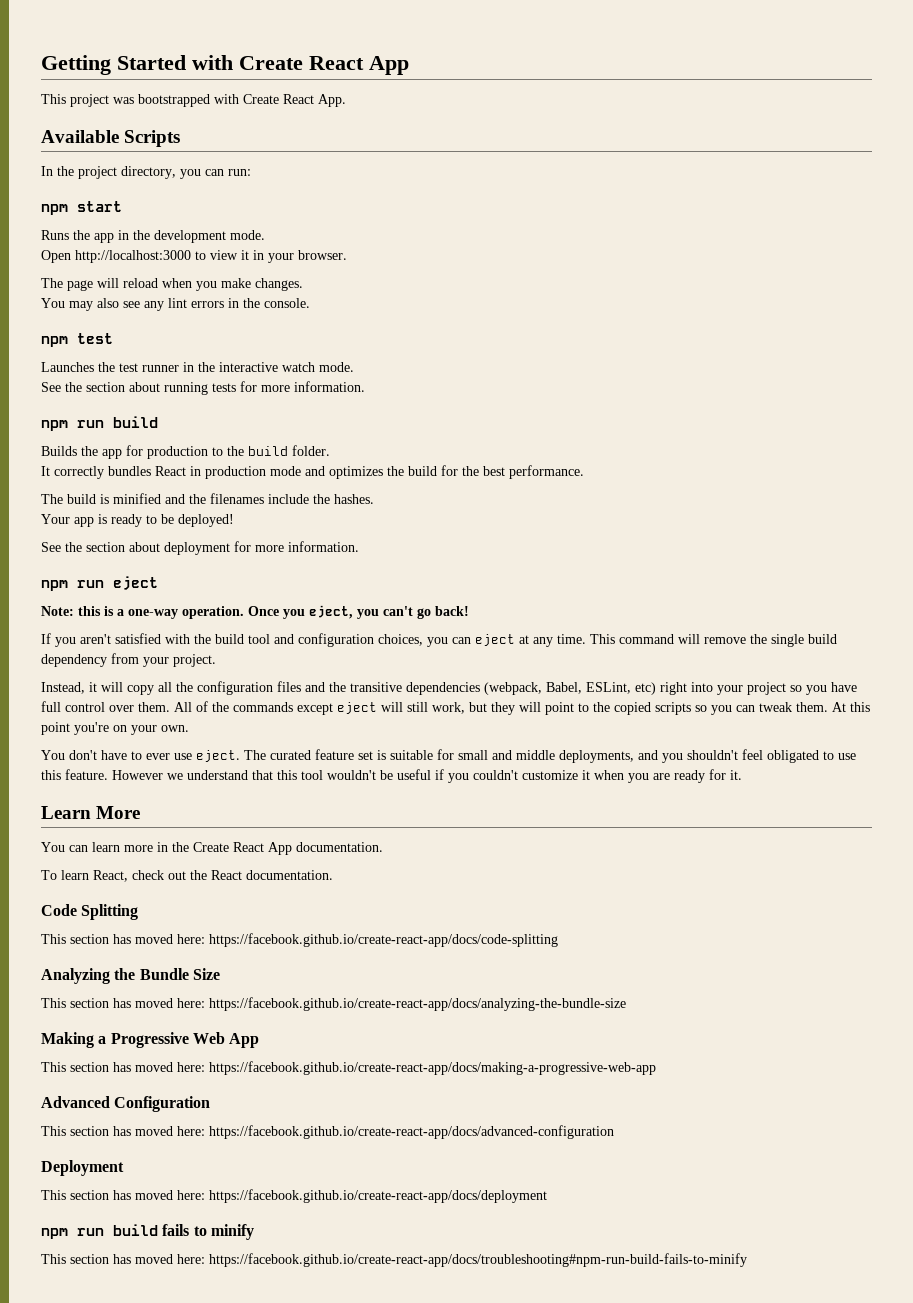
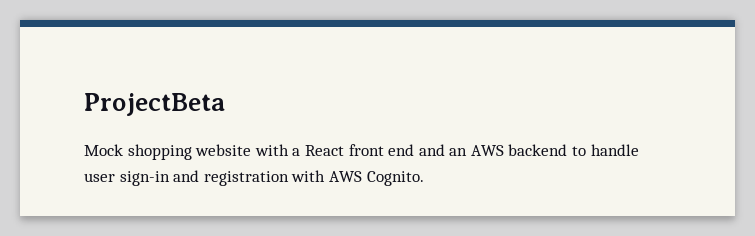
[41,55,409,75] [41,94,346,107] [41,130,181,147] [41,166,251,179] [41,201,122,215] [41,230,265,243] [41,250,347,263] [41,278,303,291] [41,298,310,311] [41,333,113,347] [41,362,354,372] [41,381,365,395] [41,416,158,431] [41,445,330,459] [41,465,584,479] [41,493,374,504] [41,514,234,527] [41,541,359,555] [41,576,158,591] [41,605,469,619] [41,633,837,647] [41,653,216,667] [41,681,857,695] [41,701,870,715] [41,722,189,735] [41,749,856,763] [41,769,742,783] [41,806,141,819] [41,842,383,855] [41,870,333,882] [41,904,139,920] [41,933,558,947] [41,968,220,984] [41,997,626,1011] [41,1032,260,1048] [41,1061,656,1075] [41,1096,211,1112] [41,1125,614,1139] [41,1160,124,1176] [41,1189,547,1203] [41,1224,254,1240] [41,1253,747,1267] Getting Started with Create React App // This project was bootstrapped with Create React App. // Available Scripts // In the project directory, you can run: // npm start // Runs the app in the development mode. // Open http://localhost:3000 to view it in your browser. // The page will reload when you make changes. // You may also see any lint errors in the console. // npm test // Launches the test runner in the interactive watch mode. // See the section about running tests for more information. // npm run build // Builds the app for production to the build folder. // It correctly bundles React in production mode and optimizes the build for the best performance. // The build is minified and the filenames include the hashes. // Your app is ready to be deployed! // See the section about deployment for more information. // npm run eject // Note: this is a one-way operation. Once you eject, you can't go back! // If you aren't satisfied with the build tool and configuration choices, you can eject at any time. This command will remove the single build dependency from your project. // Instead, it will copy all the configuration files and the transitive dependencies (webpack, Babel, ESLint, etc) right into your project so you have full control over them. All of the commands except eject will still work, but they will point to the copied scripts so you can tweak them. At this point you're on your own. // You don't have to ever use eject. The curated feature set is suitable for small and middle deployments, and you shouldn't feel obligated to use this feature. However we understand that this tool wouldn't be useful if you couldn't customize it when you are ready for it. // Learn More // You can learn more in the Create React App documentation. // To learn React, check out the React documentation. // Code Splitting // This section has moved here: https://facebook.github.io/create-react-app/docs/code-splitting // Analyzing the Bundle Size // This section has moved here: https://facebook.github.io/create-react-app/docs/analyzing-the-bundle-size // Making a Progressive Web App // This section has moved here: https://facebook.github.io/create-react-app/docs/making-a-progressive-web-app // Advanced Configuration // This section has moved here: https://facebook.github.io/create-react-app/docs/advanced-configuration // Deployment // This section has moved here: https://facebook.github.io/create-react-app/docs/deployment // npm run build fails to minify // This section has moved here: https://facebook.github.io/create-react-app/docs/troubleshooting#npm-run-build-fails-to-minify -> [84,93,225,116] [84,144,639,160] [84,170,424,186] ProjectBeta // Mock shopping website with a React front end and an AWS backend to handle user sign-in and registration with AWS Cognito.

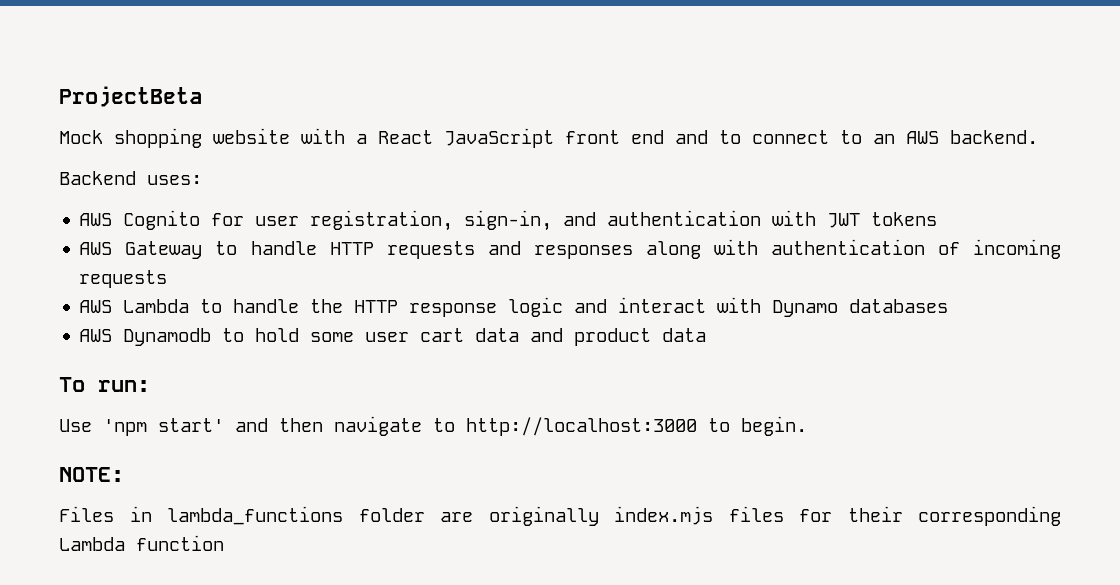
(344, 150) none -> [444,128,554,148] JavaScript
[449,144,639,156] [84,170,424,186] an AWS backend to handle user sign-in and registration with AWS Cognito. -> [719,130,1038,144] [59,171,202,185] [79,210,938,231] [79,239,1061,259] [79,270,168,288] [79,297,949,317] [79,328,707,346] [59,377,150,392] [59,416,807,436] [59,467,124,482] [59,506,1061,526] [59,535,224,551] to connect to an AWS backend. // Backend uses: // AWS Cognito for user registration, sign-in, and authentication with JWT tokens // AWS Gateway to handle HTTP requests and responses along with authentication of incoming requests // AWS Lambda to handle the HTTP response logic and interact with Dynamo databases // AWS Dynamodb to hold some user cart data and product data // To run: // Use 'npm start' and then navigate to http://localhost:3000 to begin. // NOTE: // Files in lambda_functions folder are originally index.mjs files for their corresponding Lambda function

